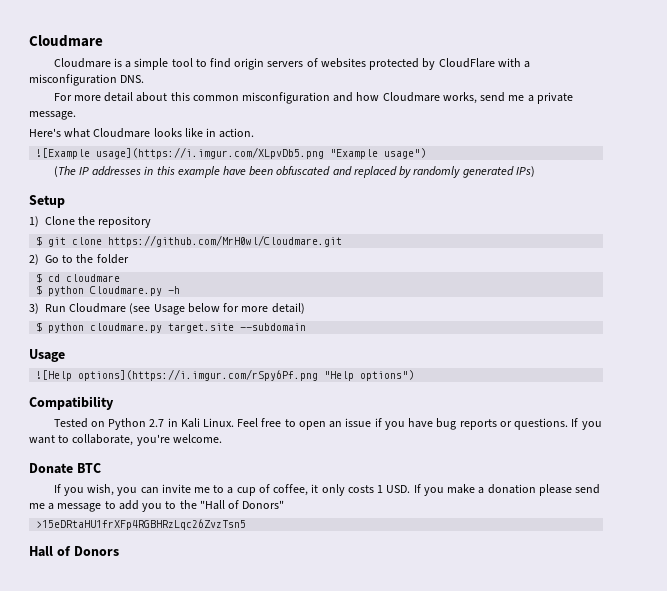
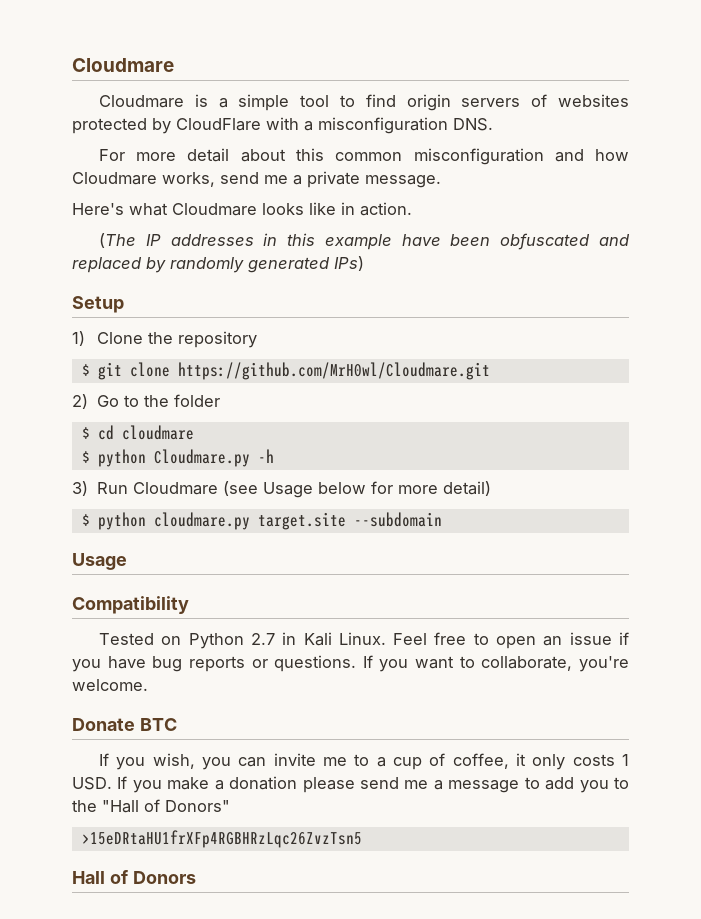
[36,147,427,159] // ![Example usage](https://i.imgur.com/XLpvDb5.png "Example usage") -> (412, 209) none
[36,369,415,381] // ![Help options](https://i.imgur.com/rSpy6Pf.png "Help options") -> (127, 561) none

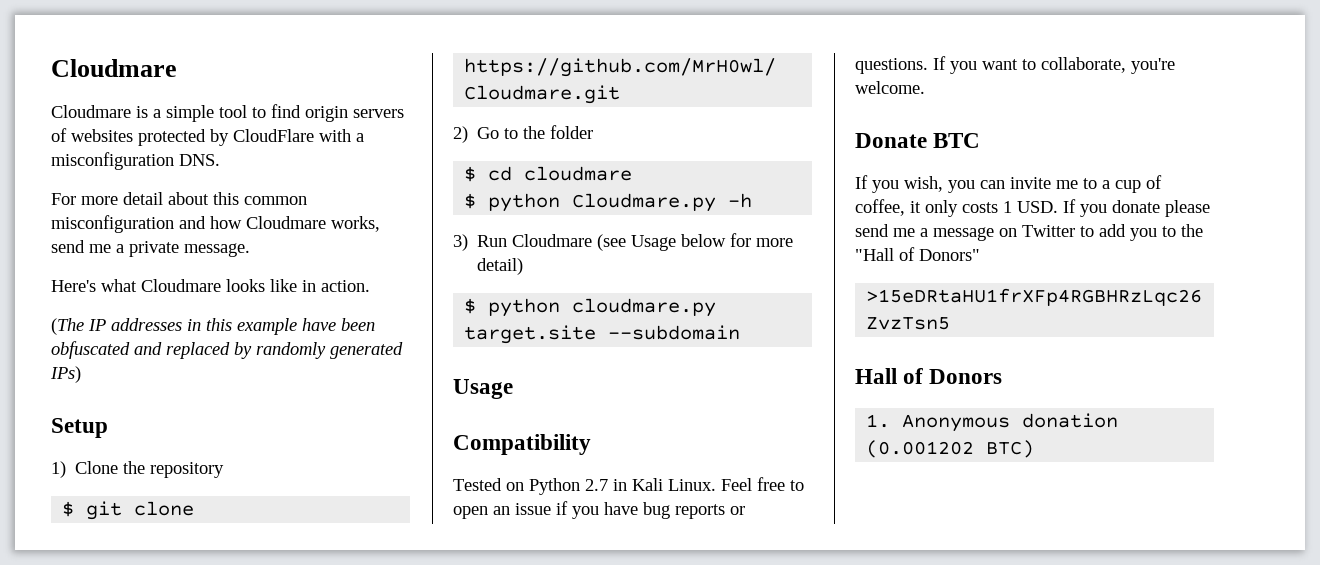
[167,776,298,790] make a donation -> [1112,200,1160,213] donate
(520, 786) none -> [999,225,1075,237] on Twitter
(196, 877) none -> [866,413,1119,432] [866,440,1035,458] // 1. Anonymous donation (0.001202 BTC)

